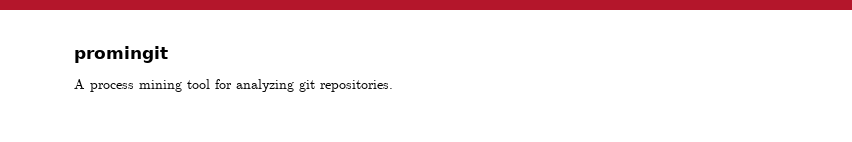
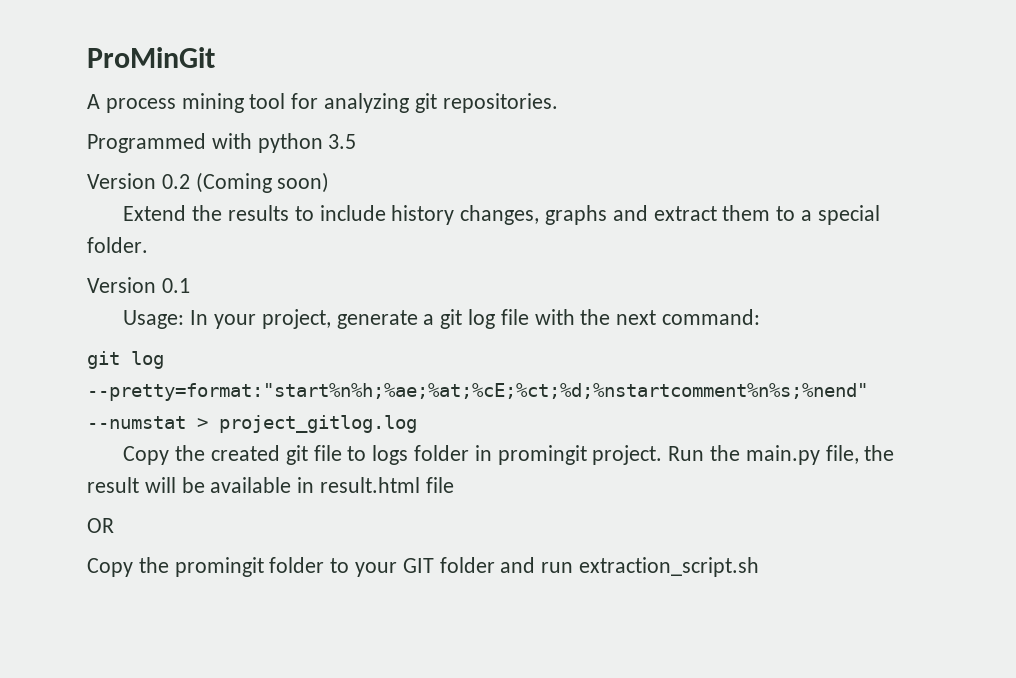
[74,46,168,63] promingit -> [87,47,215,68] ProMinGit
(393, 86) none -> [87,133,357,153] [87,172,330,193] [123,205,880,225] [87,237,148,253] [87,277,190,293] [123,309,761,329] [87,351,164,369] [87,383,868,401] [87,415,417,433] [123,445,895,465] [87,477,454,493] [87,518,114,533] [87,557,760,577] // Programmed with python 3.5 // Version 0.2 (Coming soon) // Extend the results to include history changes, graphs and extract them to a special folder. // Version 0.1 // Usage: In your project, generate a git log file with the next command: // git log --pretty=format:"start%n%h;%ae;%at;%cE;%ct;%d;%nstartcomment%n%s;%nend" --numstat > project_gitlog.log // Copy the created git file to logs folder in promingit project. Run the main.py file, the result will be available in result.html file // OR // Copy the promingit folder to your GIT folder and run extraction_script.sh

